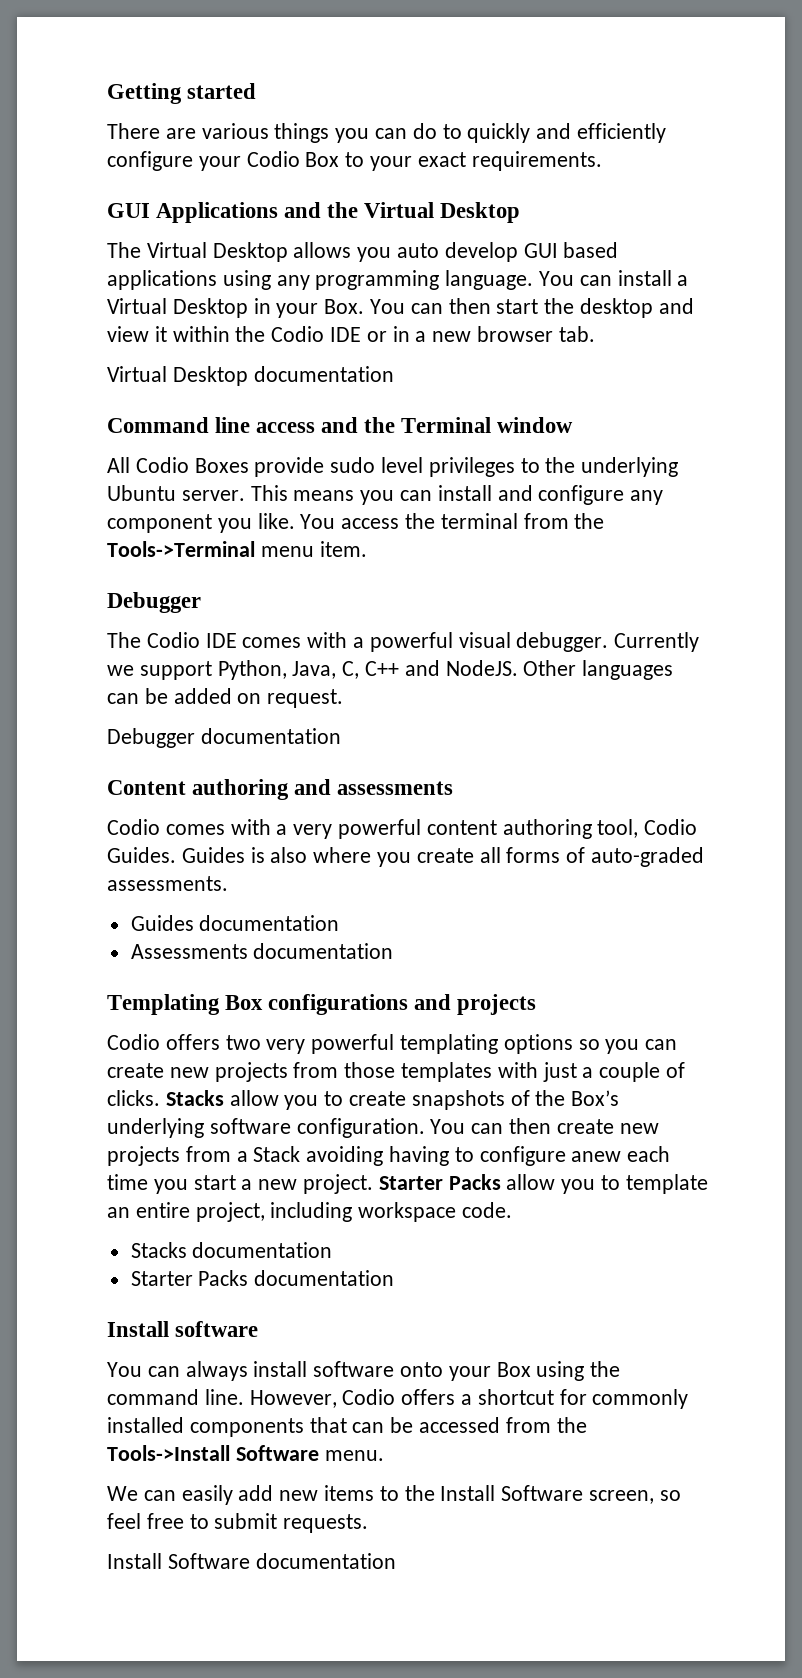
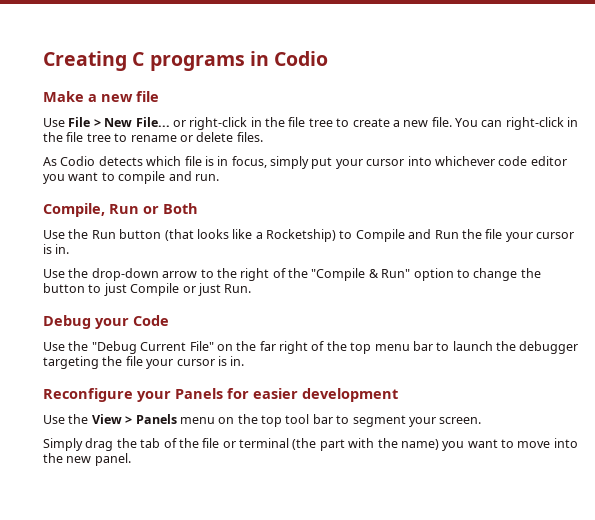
[107,83,257,104] [107,123,667,143] [107,151,602,171] [107,202,521,223] [107,242,619,262] [107,270,689,290] [107,298,694,318] [107,326,595,342] [107,366,394,386] [107,417,574,433] [107,457,679,477] [107,485,664,505] [107,513,605,533] [107,541,367,557] [107,592,201,613] [107,632,700,652] [107,660,674,680] [107,688,344,708] [107,728,341,748] [107,779,454,800] [107,819,698,839] [107,847,705,867] [107,876,228,891] [130,915,340,931] [130,943,394,959] [107,994,537,1015] [107,1034,678,1054] [107,1062,686,1082] [107,1090,620,1110] [107,1118,659,1138] [107,1146,671,1166] [107,1174,708,1194] [107,1202,513,1222] [130,1242,333,1258] [130,1270,395,1286] [107,1321,259,1337] [107,1361,621,1381] [107,1389,689,1409] [107,1417,587,1437] [107,1445,384,1461] [107,1485,681,1505] [107,1513,369,1533] [107,1553,396,1569] Getting started // There are various things you can do to quickly and efficiently configure your Codio Box to your exact requirements. // GUI Applications and the Virtual Desktop // The Virtual Desktop allows you auto develop GUI based applications using any programming language. You can install a Virtual Desktop in your Box. You can then start the desktop and view it within the Codio IDE or in a new browser tab. // Virtual Desktop documentation // Command line access and the Terminal window // All Codio Boxes provide sudo level privileges to the underlying Ubuntu server. This means you can install and configure any component you like. You access the terminal from the Tools->Terminal menu item. // Debugger // The Codio IDE comes with a powerful visual debugger. Currently we support Python, Java, C, C++ and NodeJS. Other languages can be added on request. // Debugger documentation // Content authoring and assessments // Codio comes with a very powerful content authoring tool, Codio Guides. Guides is also where you create all forms of auto-graded assessments. // Guides documentation // Assessments documentation // Templating Box configurations and projects // Codio offers two very powerful templating options so you can create new projects from those templates with just a couple of clicks. Stacks allow you to create snapshots of the Box’s underlying software configuration. You can then create new projects from a Stack avoiding having to configure anew each time you start a new project. Starter Packs allow you to template an entire project, including workspace code. // Stacks documentation // Starter Packs documentation // Install software // You can always install software onto your Box using the command line. However, Codio offers a shortcut for commonly installed components that can be accessed from the Tools->Install Software menu. // We can easily add new items to the Install Software screen, so feel free to submit requests. // Install Software documentation -> [43,51,329,71] [43,91,159,102] [43,117,579,130] [43,132,263,142] [43,156,567,169] [43,171,219,184] [43,203,198,217] [43,229,574,242] [43,244,70,254] [43,268,541,281] [43,283,252,296] [43,315,169,329] [43,341,579,354] [43,356,245,369] [43,388,398,402] [43,414,482,427] [43,438,578,451] [43,453,131,466] Creating C programs in Codio // Make a new file // Use File > New File... or right-click in the file tree to create a new file. You can right-click in the file tree to rename or delete files. // As Codio detects which file is in focus, simply put your cursor into whichever code editor you want to compile and run. // Compile, Run or Both // Use the Run button (that looks like a Rocketship) to Compile and Run the file your cursor is in. // Use the drop-down arrow to the right of the "Compile & Run" option to change the button to just Compile or just Run. // Debug your Code // Use the "Debug Current File" on the far right of the top menu bar to launch the debugger targeting the file your cursor is in. // Reconfigure your Panels for easier development // Use the View > Panels menu on the top tool bar to segment your screen. // Simply drag the tab of the file or terminal (the part with the name) you want to move into the new panel.

